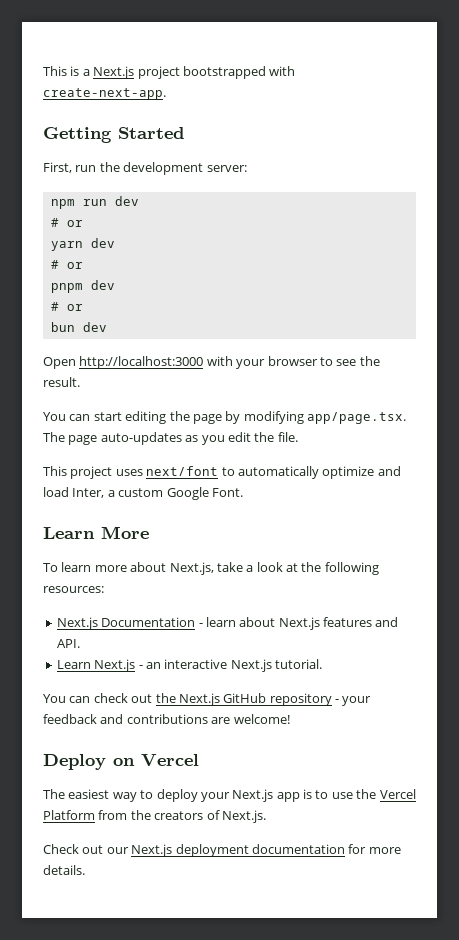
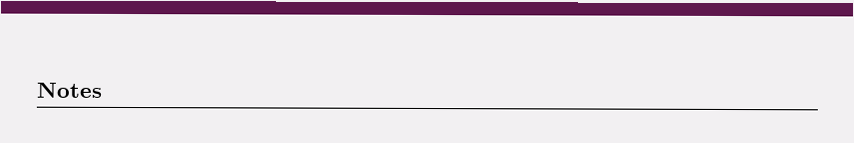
[43,66,296,79] [43,88,166,100] [43,127,184,143] [43,162,247,175] [50,196,139,209] [50,218,83,227] [50,238,115,251] [50,260,83,269] [50,280,115,293] [50,302,83,311] [50,322,107,332] [43,356,380,369] [43,377,80,387] [43,411,406,424] [43,432,298,445] [43,466,401,479] [43,487,243,500] [43,526,149,539] [43,562,379,575] [43,586,104,593] [56,617,399,630] [56,639,80,648] [56,659,322,672] [43,693,372,706] [43,714,290,724] [43,754,199,770] [43,789,416,802] [43,810,266,823] [43,844,401,857] [43,865,85,875] This is a Next.js project bootstrapped with create-next-app. // Getting Started // First, run the development server: // npm run dev // # or // yarn dev // # or // pnpm dev // # or // bun dev // Open http://localhost:3000 with your browser to see the result. // You can start editing the page by modifying app/page.tsx. The page auto-updates as you edit the file. // This project uses next/font to automatically optimize and load Inter, a custom Google Font. // Learn More // To learn more about Next.js, take a look at the following resources: // Next.js Documentation - learn about Next.js features and API. // Learn Next.js - an interactive Next.js tutorial. // You can check out the Next.js GitHub repository - your feedback and contributions are welcome! // Deploy on Vercel // The easiest way to deploy your Next.js app is to use the Vercel Platform from the creators of Next.js. // Check out our Next.js deployment documentation for more details. -> [36,82,102,98] Notes

